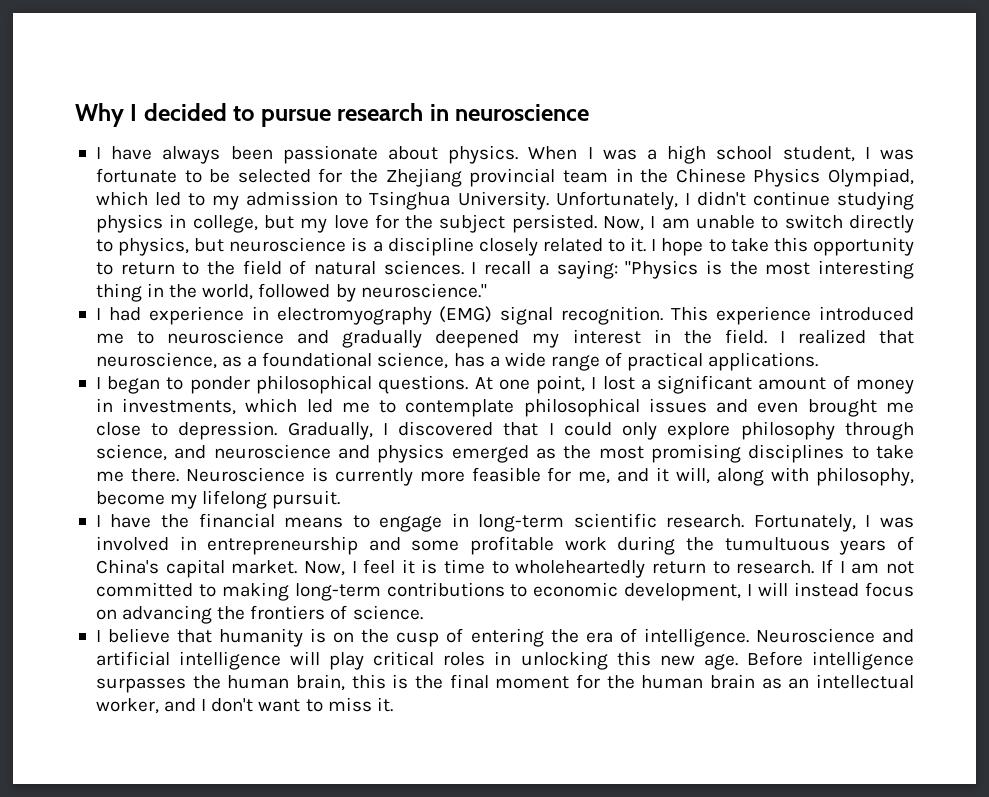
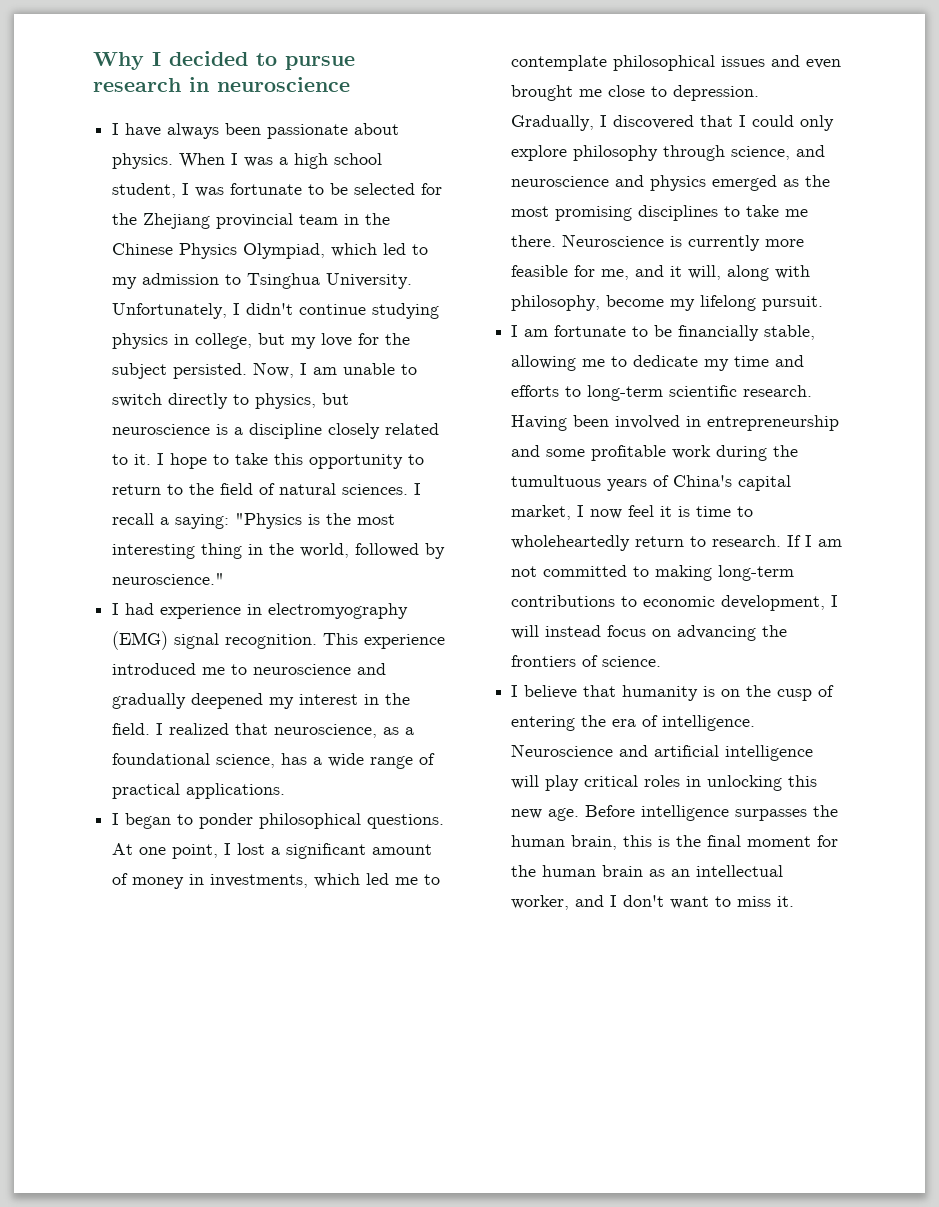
[110,513,915,532] have the financial means to engage in long-term scientific research. Fortunately, I was -> [524,325,816,341] [511,355,805,371] [511,385,813,401] [511,415,610,431] am fortunate to be financially stable, allowing me to dedicate my time and efforts to long-term scientific research. Having been
[231,560,357,576] market. Now, I -> [511,505,623,520] market, I now

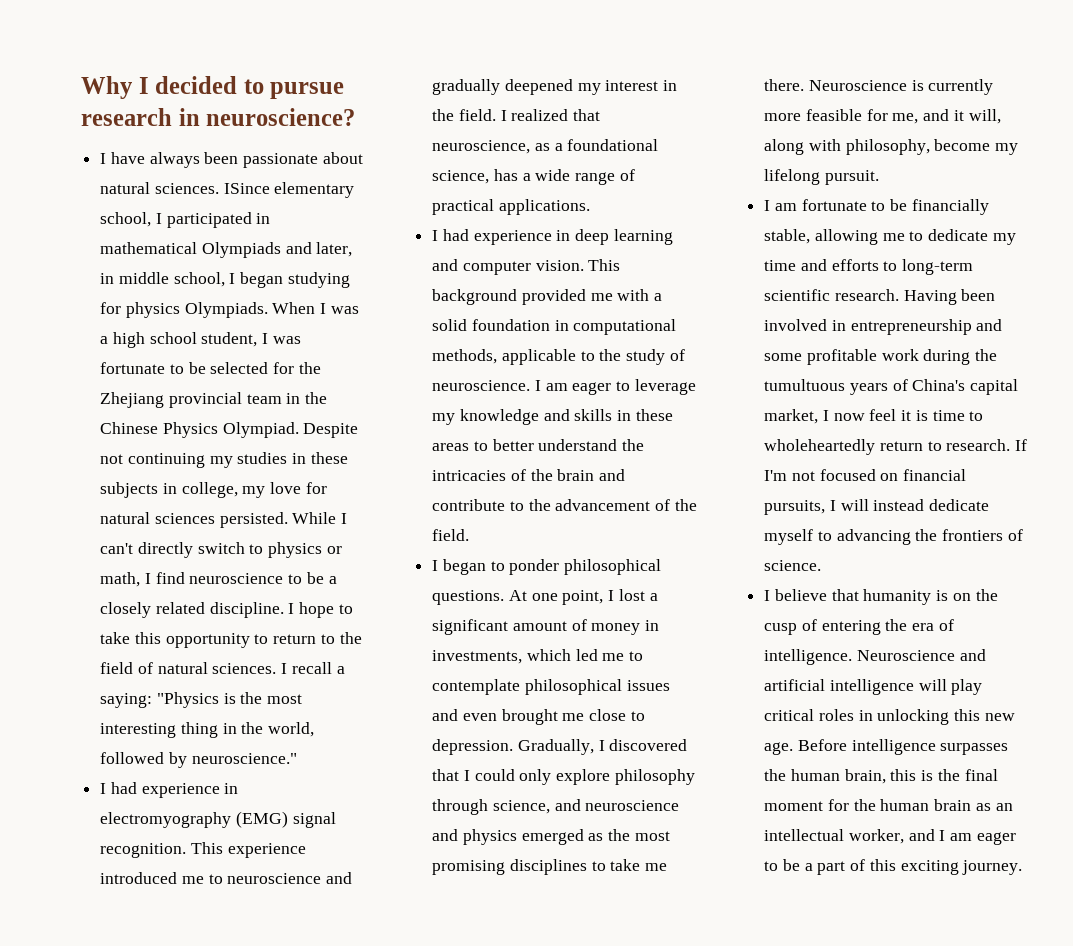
[217,77,350,92] neuroscience -> [206,108,356,126] neuroscience?
[112,153,174,169] physics. -> [100,182,355,198] [100,212,271,228] [100,242,353,258] [100,272,350,288] [100,302,268,318] natural sciences. ISince elementary school, I participated in mathematical Olympiads and later, in middle school, I began studying for physics Olympiads.
[243,243,429,259] [112,273,413,289] [112,303,440,319] [112,333,169,349] Olympiad, which led to my admission to Tsinghua University. Unfortunately, I didn't continue studying physics -> [222,422,359,438] [100,452,348,468] [100,482,159,498] Olympiad. Despite not continuing my studies in these subjects
[258,333,286,345] but -> (238, 490) none
[385,333,411,345] [112,362,418,379] [112,393,350,409] [112,423,440,439] [112,454,152,465] the subject persisted. Now, I am unable to switch directly to physics, but neuroscience is a discipline closely related to it. -> [100,512,348,528] [100,542,342,558] [100,572,337,587] [100,602,284,618] natural sciences persisted. While I can't directly switch to physics or math, I find neuroscience to be a closely related discipline.
(286, 791) none -> [432,229,673,245] [432,259,621,275] [432,289,663,305] [432,319,677,335] [432,349,685,365] [432,379,696,395] [432,409,673,425] [432,439,645,451] [432,469,626,481] [432,499,697,511] [432,529,470,541] // I had experience in deep learning and computer vision. This background provided me with a solid foundation in computational methods, applicable to the study of neuroscience. I am eager to leverage my knowledge and skills in these areas to better understand the intricacies of the brain and contribute to the advancement of the field.
[805,535,843,547] [511,565,795,581] [511,595,839,611] [511,625,672,639] I am not committed to making long-term contributions to economic development, I will instead focus on -> [764,469,967,481] [764,499,990,515] [764,529,832,545] I'm not focused on financial pursuits, I will instead dedicate myself to
[623,895,795,909] don't want to miss it. -> [950,832,1016,845] [764,859,1023,875] am eager to be a part of this exciting journey.

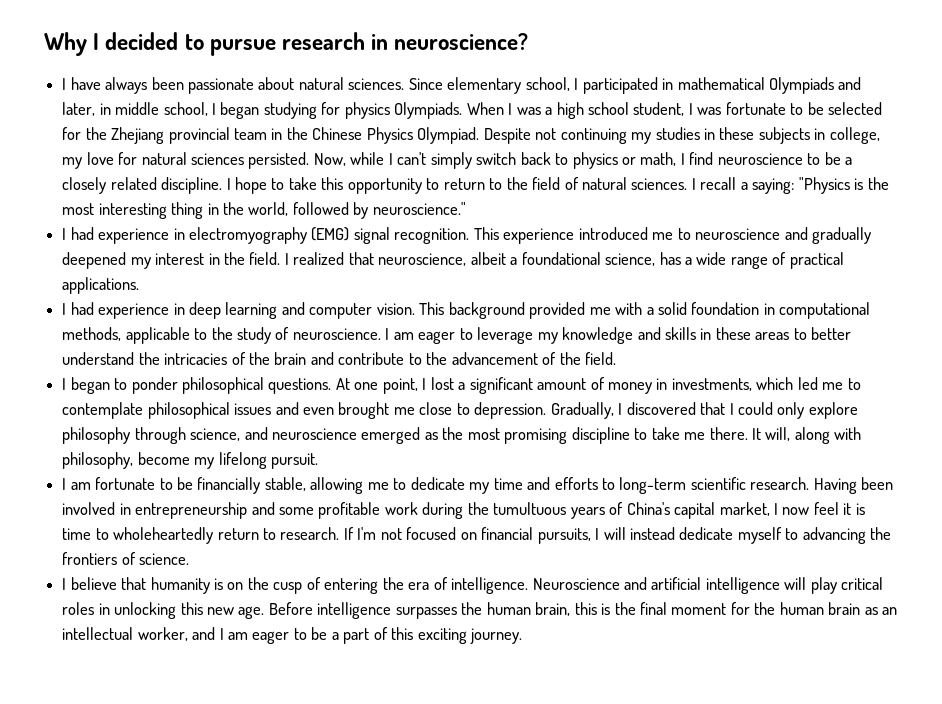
[223,183,270,194] ISince -> [408,78,443,90] Since
[292,512,348,524] [100,542,245,558] While I can't directly switch -> [313,152,551,169] Now, while I can't simply switch back
[534,143,550,151] as -> [470,252,506,265] albeit
[432,829,517,845] and physics -> (357, 434) none
[509,859,587,875] disciplines -> [571,427,630,444] discipline
[808,79,994,95] [764,109,964,124] Neuroscience is currently more feasible for me, and it -> [751,428,761,440] It

